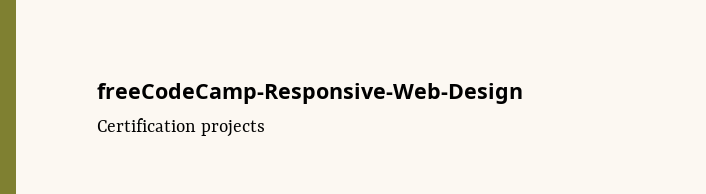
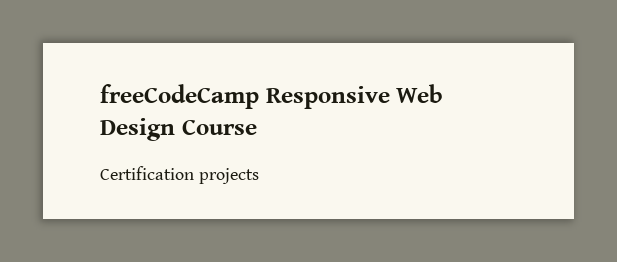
[97,83,523,104] freeCodeCamp-Responsive-Web-Design -> [100,84,444,109] [100,118,257,141] freeCodeCamp Responsive Web Design Course

